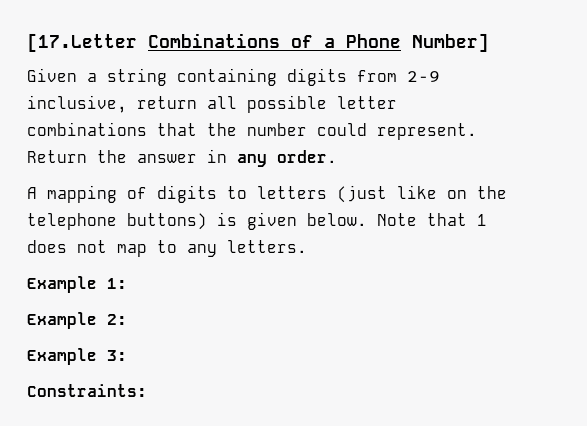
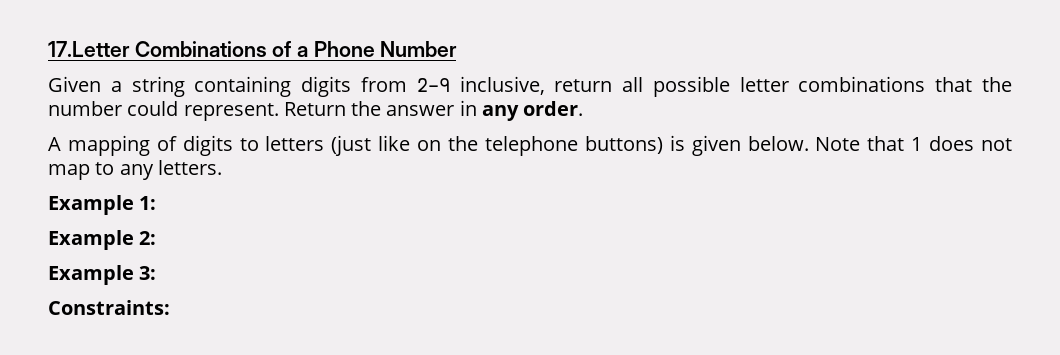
[27,33,137,52] [17.Letter -> [48,41,130,57] 17.Letter
[412,33,489,52] Number] -> [380,41,458,57] Number

